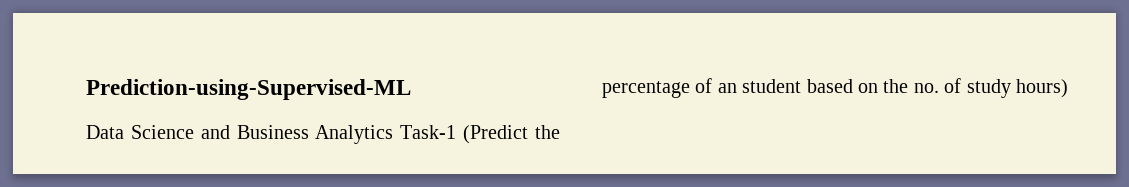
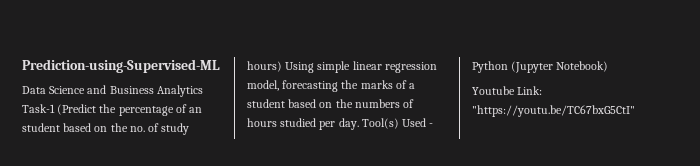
(1068, 88) none -> [285,61,437,73] [247,80,416,92] [247,99,415,108] [247,118,434,130] [472,61,609,73] [472,86,543,95] [472,105,635,117] Using simple linear regression model, forecasting the marks of a student based on the numbers of hours studied per day. Tool(s) Used - Python (Jupyter Notebook) // Youtube Link: "https://youtu.be/TC67bxG5CtI"

